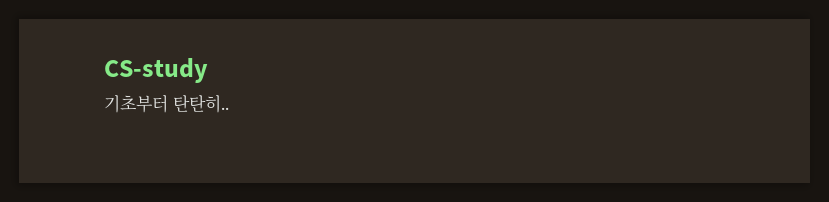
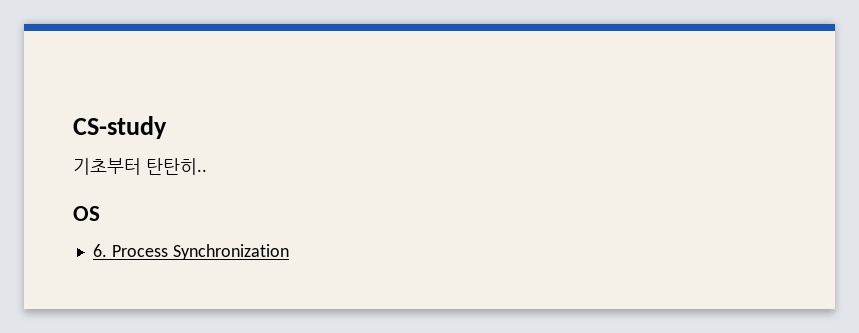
(229, 104) none -> [73,206,100,221] [92,244,289,260] // OS // 6. Process Synchronization

